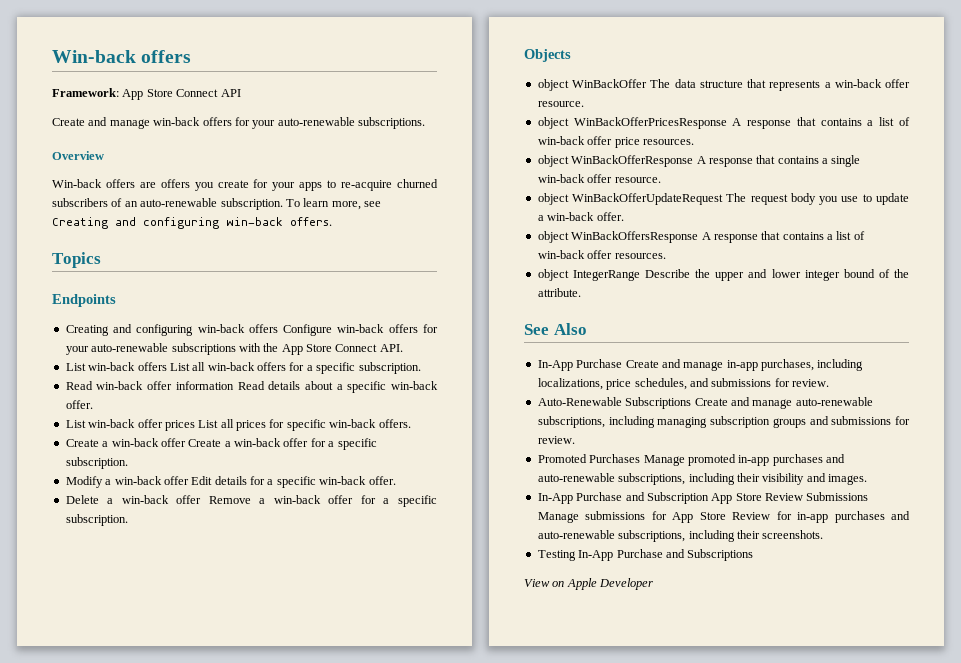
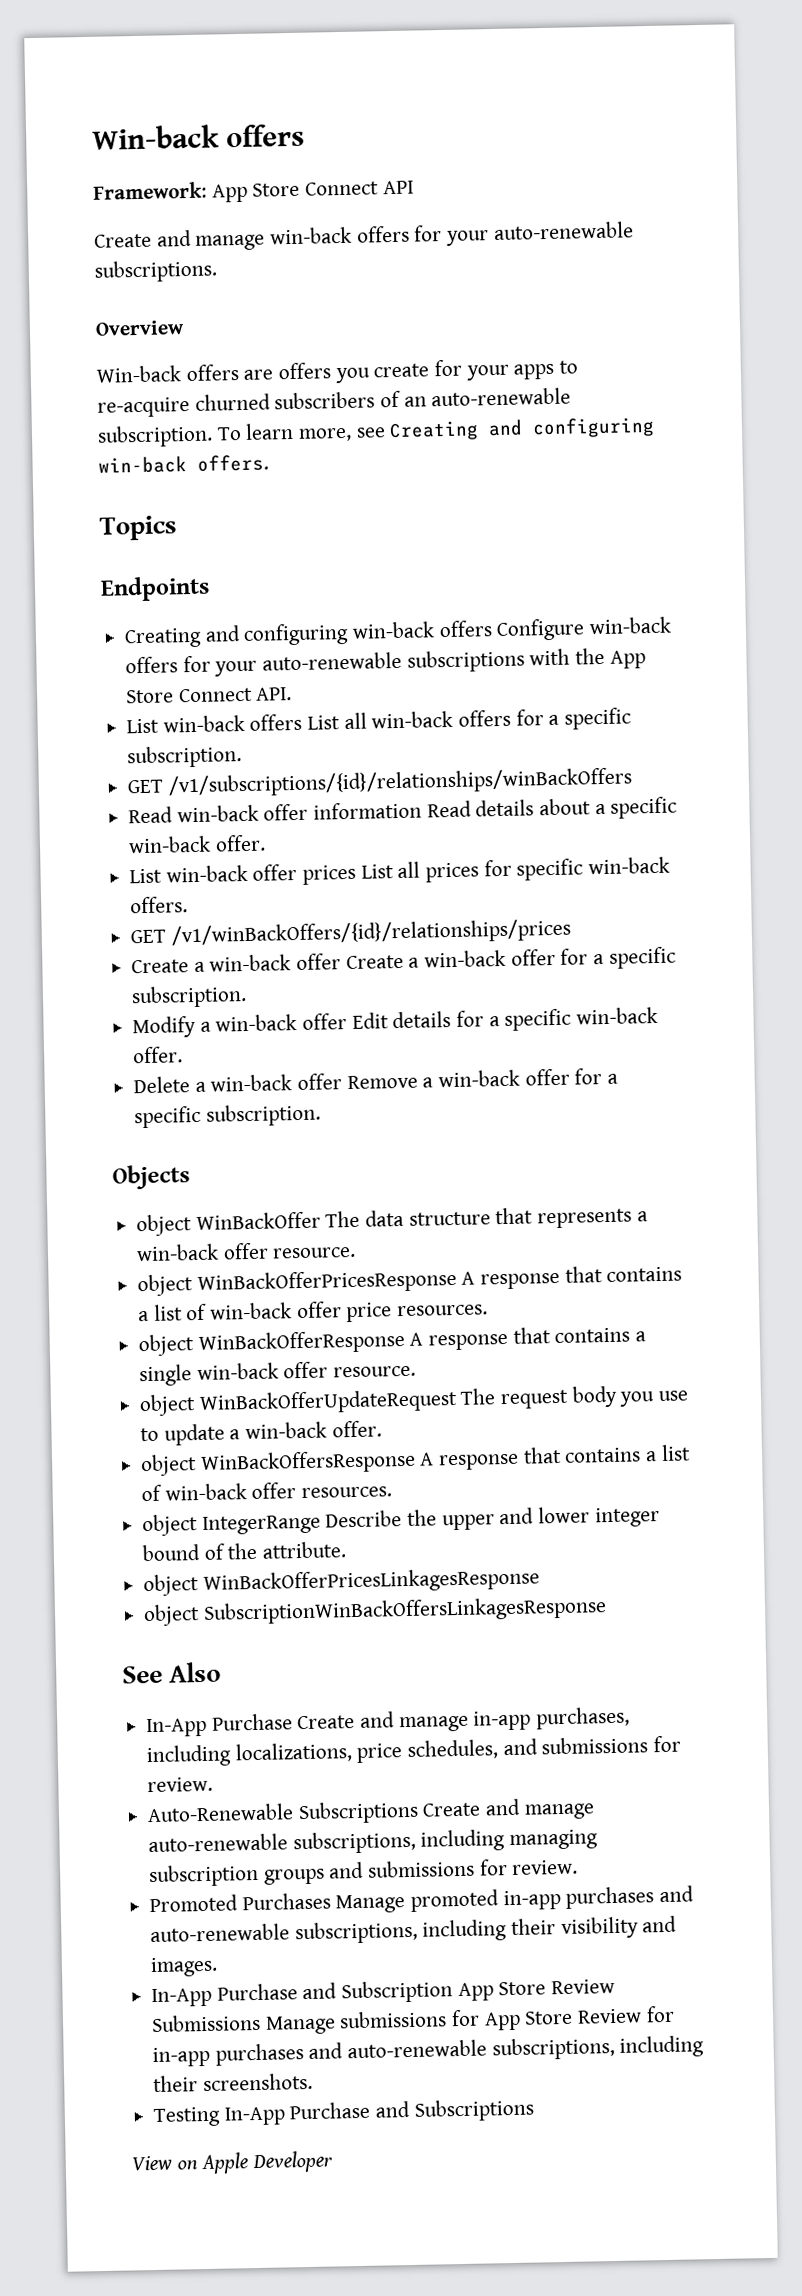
(421, 368) none -> [127,767,633,798] // GET /v1/subscriptions/{id}/relationships/winBackOffers
(411, 423) none -> [130,918,571,948] // GET /v1/winBackOffers/{id}/relationships/prices
(581, 292) none -> [143,1567,540,1597] [143,1596,607,1627] // object WinBackOfferPricesLinkagesResponse // object SubscriptionWinBackOffersLinkagesResponse

